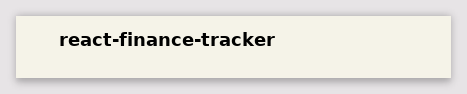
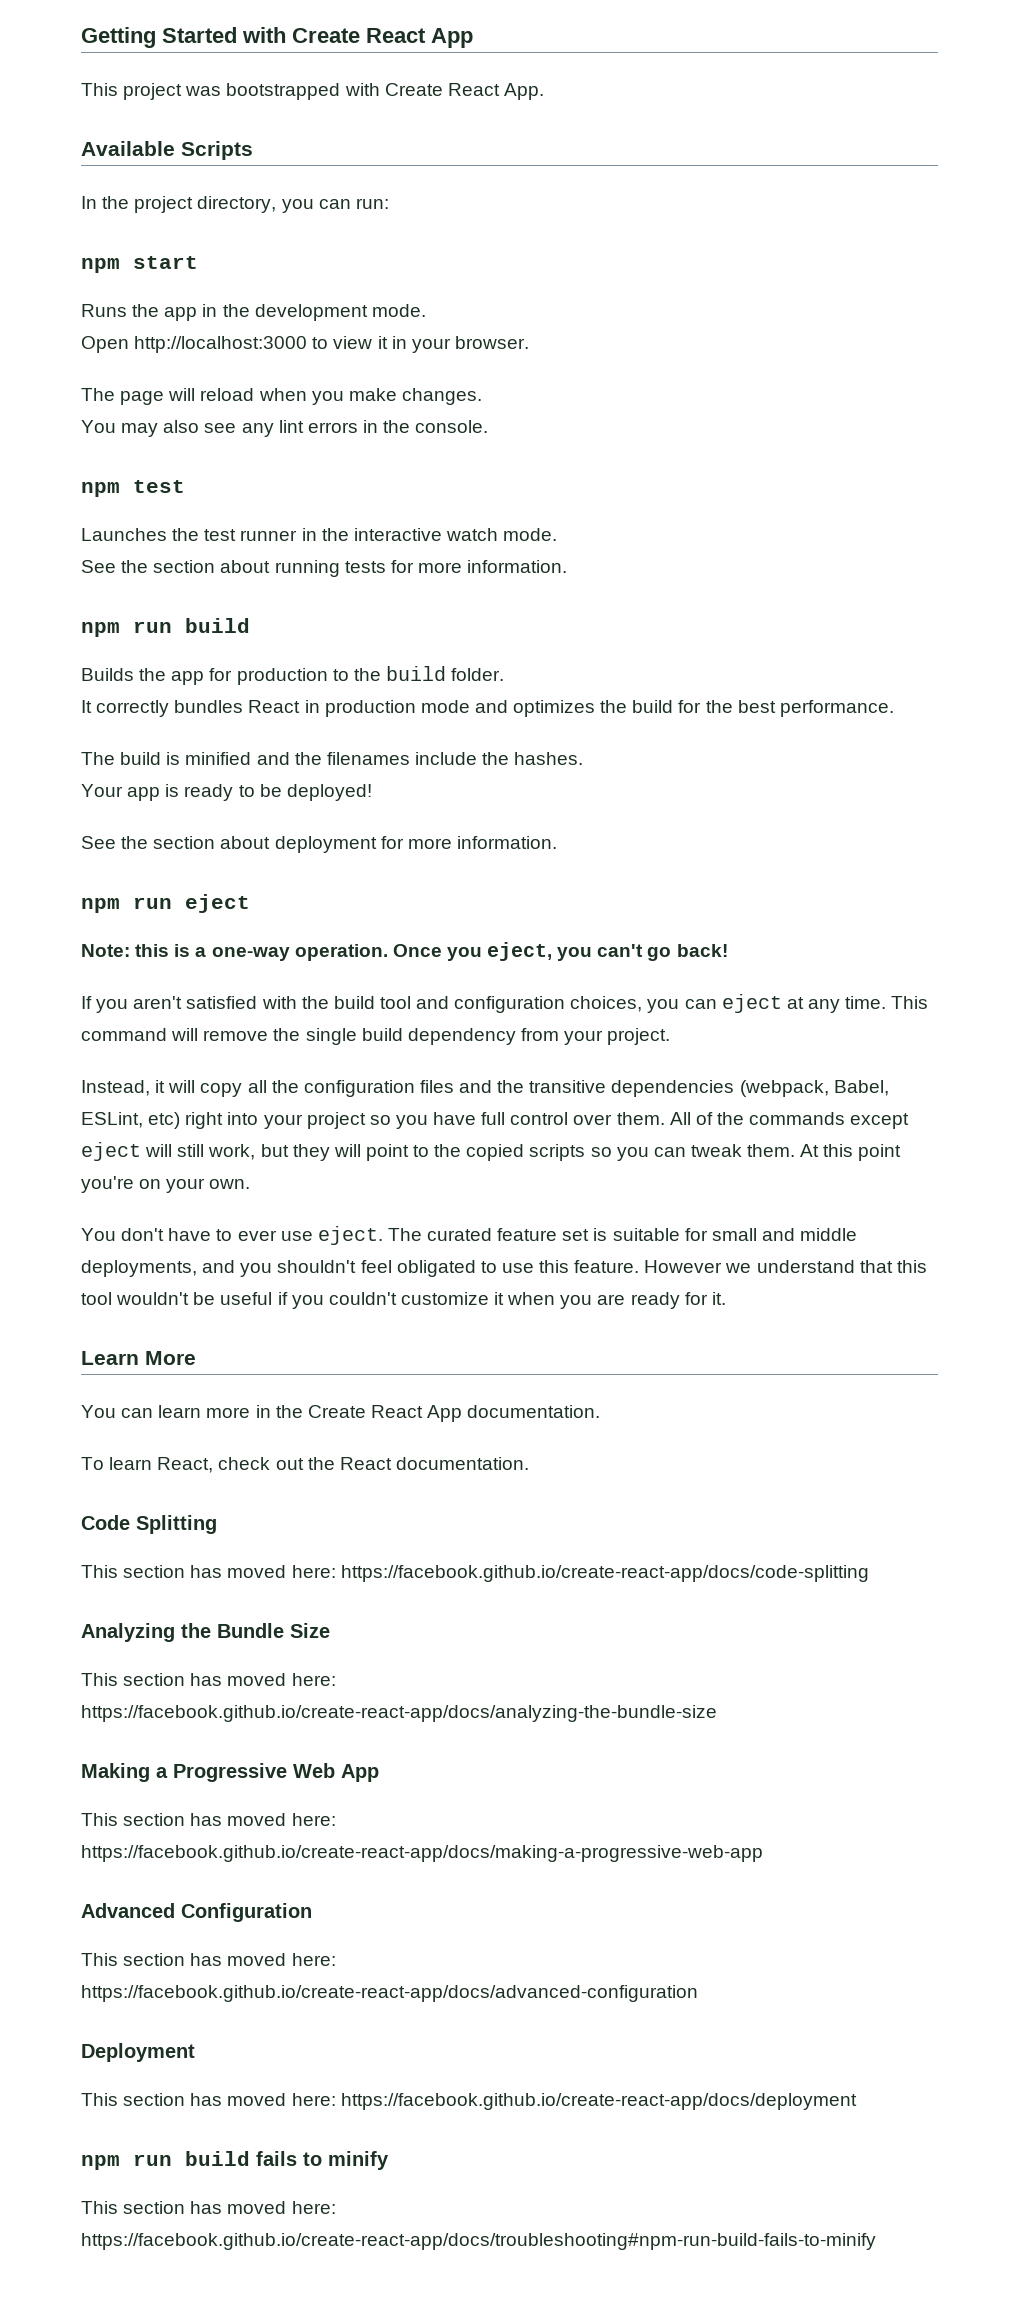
[59,32,275,46] react-finance-tracker -> [81,27,473,48] [81,83,544,100] [81,141,253,160] [81,196,389,213] [81,256,198,273] [81,304,426,321] [81,336,529,353] [81,388,482,405] [81,420,489,437] [81,480,185,497] [81,528,558,541] [81,560,568,577] [81,618,250,637] [81,666,505,685] [81,700,894,717] [81,752,584,765] [81,784,372,801] [81,836,557,853] [81,894,250,913] [81,942,728,961] [81,994,929,1013] [81,1028,671,1045] [81,1080,889,1097] [81,1112,910,1129] [81,1142,902,1161] [81,1176,251,1193] [81,1226,858,1245] [81,1260,927,1277] [81,1292,726,1309] [81,1351,196,1365] [81,1405,601,1422] [81,1457,529,1473] [81,1515,217,1534] [81,1565,869,1582] [81,1623,330,1642] [81,1673,336,1686] [81,1705,717,1722] [81,1763,379,1782] [81,1813,336,1826] [81,1845,763,1862] [81,1903,312,1922] [81,1953,336,1966] [81,1985,698,2002] [81,2043,195,2062] [81,2093,857,2110] [81,2151,389,2170] [81,2201,336,2214] [81,2233,876,2250] Getting Started with Create React App // This project was bootstrapped with Create React App. // Available Scripts // In the project directory, you can run: // npm start // Runs the app in the development mode. // Open http://localhost:3000 to view it in your browser. // The page will reload when you make changes. // You may also see any lint errors in the console. // npm test // Launches the test runner in the interactive watch mode. // See the section about running tests for more information. // npm run build // Builds the app for production to the build folder. // It correctly bundles React in production mode and optimizes the build for the best performance. // The build is minified and the filenames include the hashes. // Your app is ready to be deployed! // See the section about deployment for more information. // npm run eject // Note: this is a one-way operation. Once you eject, you can't go back! // If you aren't satisfied with the build tool and configuration choices, you can eject at any time. This command will remove the single build dependency from your project. // Instead, it will copy all the configuration files and the transitive dependencies (webpack, Babel, ESLint, etc) right into your project so you have full control over them. All of the commands except eject will still work, but they will point to the copied scripts so you can tweak them. At this point you're on your own. // You don't have to ever use eject. The curated feature set is suitable for small and middle deployments, and you shouldn't feel obligated to use this feature. However we understand that this tool wouldn't be useful if you couldn't customize it when you are ready for it. // Learn More // You can learn more in the Create React App documentation. // To learn React, check out the React documentation. // Code Splitting // This section has moved here: https://facebook.github.io/create-react-app/docs/code-splitting // Analyzing the Bundle Size // This section has moved here: https://facebook.github.io/create-react-app/docs/analyzing-the-bundle-size // Making a Progressive Web App // This section has moved here: https://facebook.github.io/create-react-app/docs/making-a-progressive-web-app // Advanced Configuration // This section has moved here: https://facebook.github.io/create-react-app/docs/advanced-configuration // Deployment // This section has moved here: https://facebook.github.io/create-react-app/docs/deployment // npm run build fails to minify // This section has moved here: https://facebook.github.io/create-react-app/docs/troubleshooting#npm-run-build-fails-to-minify

